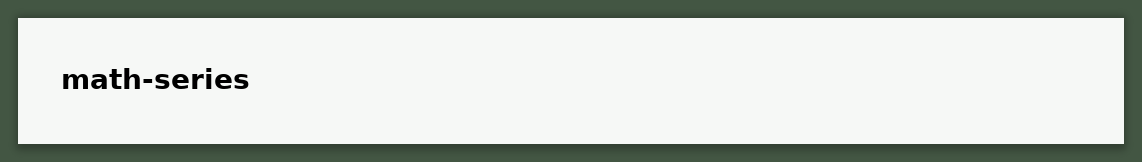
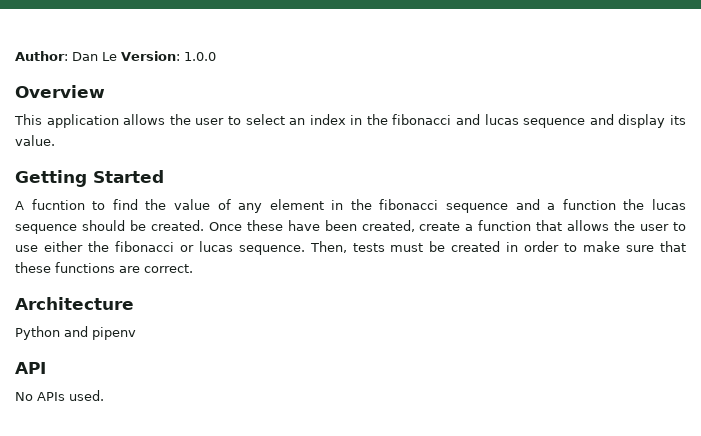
[61,68,250,89] math-series -> [15,51,216,61] [15,85,105,98] [14,114,686,128] [15,135,55,146] [15,170,164,187] [15,199,686,213] [15,220,686,234] [15,241,687,255] [15,262,193,273] [15,297,134,310] [15,326,136,340] [15,362,46,374] [15,390,104,401] Author: Dan Le Version: 1.0.0 // Overview // This application allows the user to select an index in the fibonacci and lucas sequence and display its value. // Getting Started // A fucntion to find the value of any element in the fibonacci sequence and a function the lucas sequence should be created. Once these have been created, create a function that allows the user to use either the fibonacci or lucas sequence. Then, tests must be created in order to make sure that these functions are correct. // Architecture // Python and pipenv // API // No APIs used.

